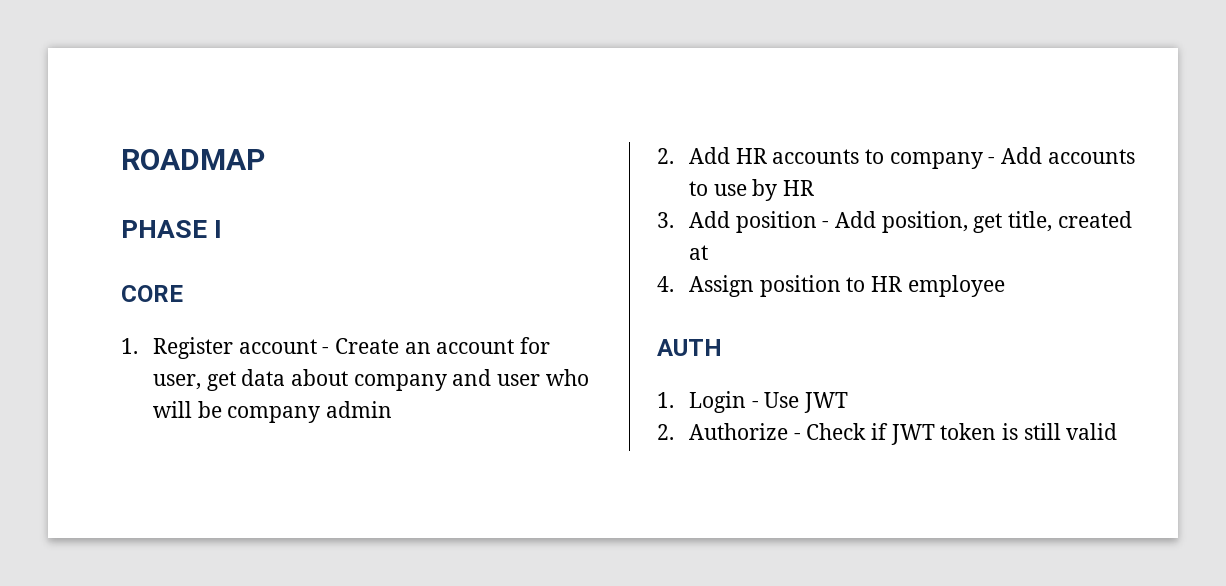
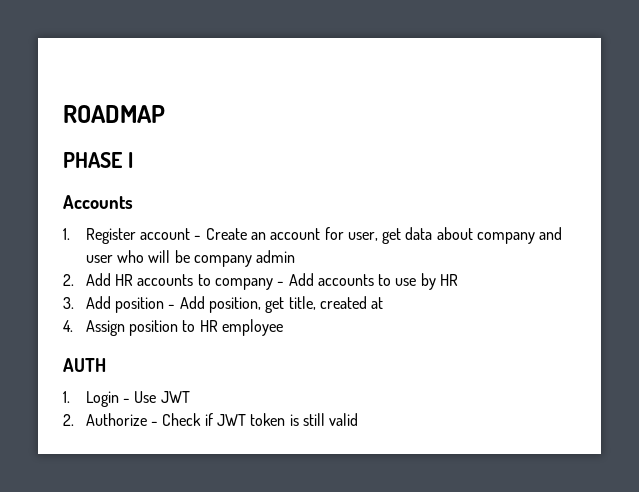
[121,285,183,302] CORE -> [63,195,133,209] Accounts

